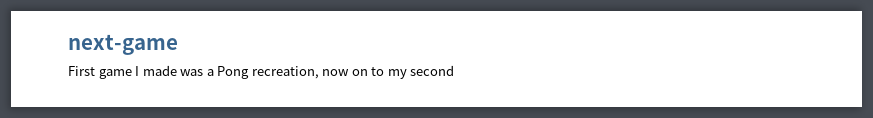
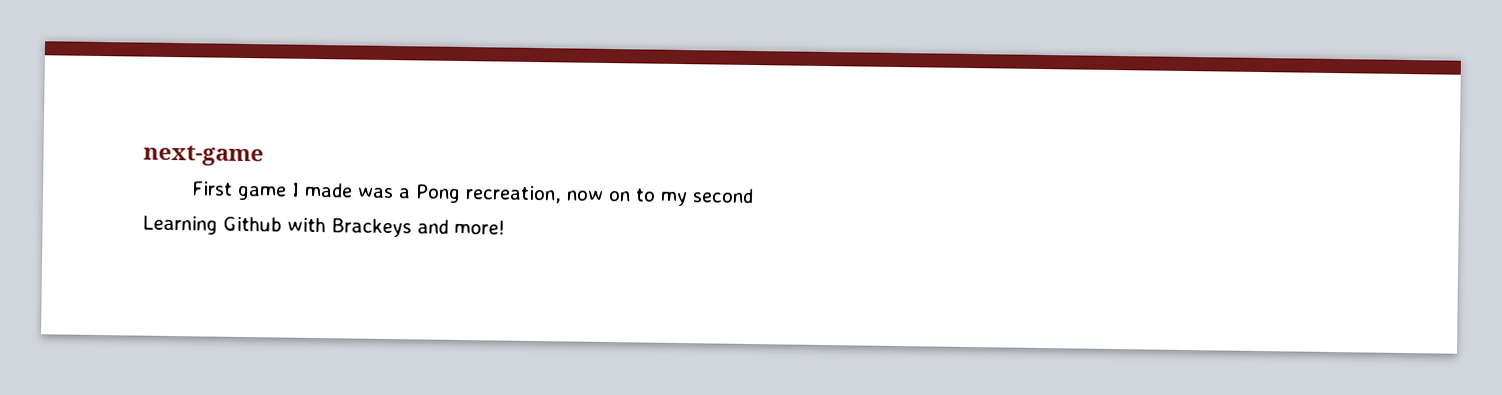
(455, 70) none -> [142,215,505,238] // Learning Github with Brackeys and more!

